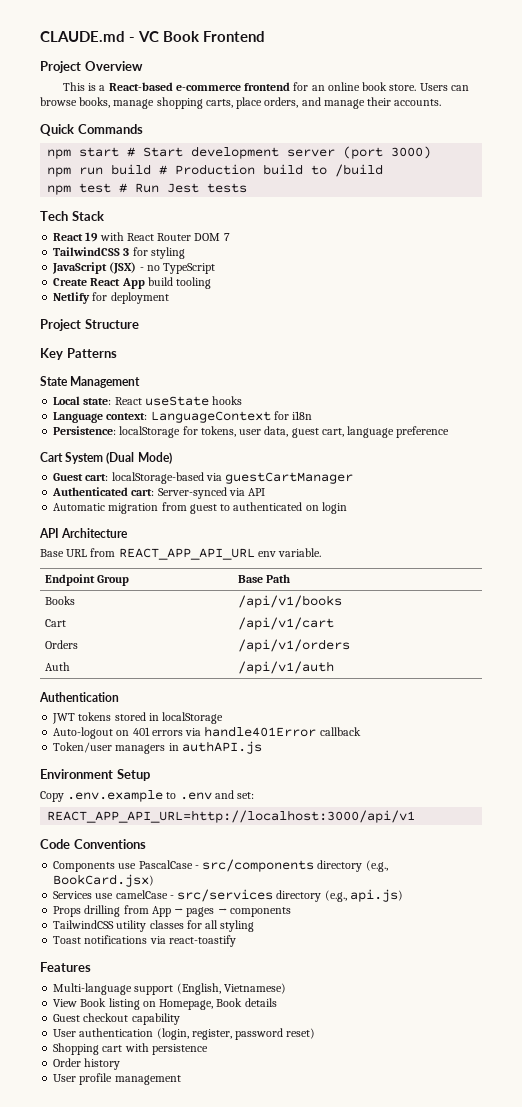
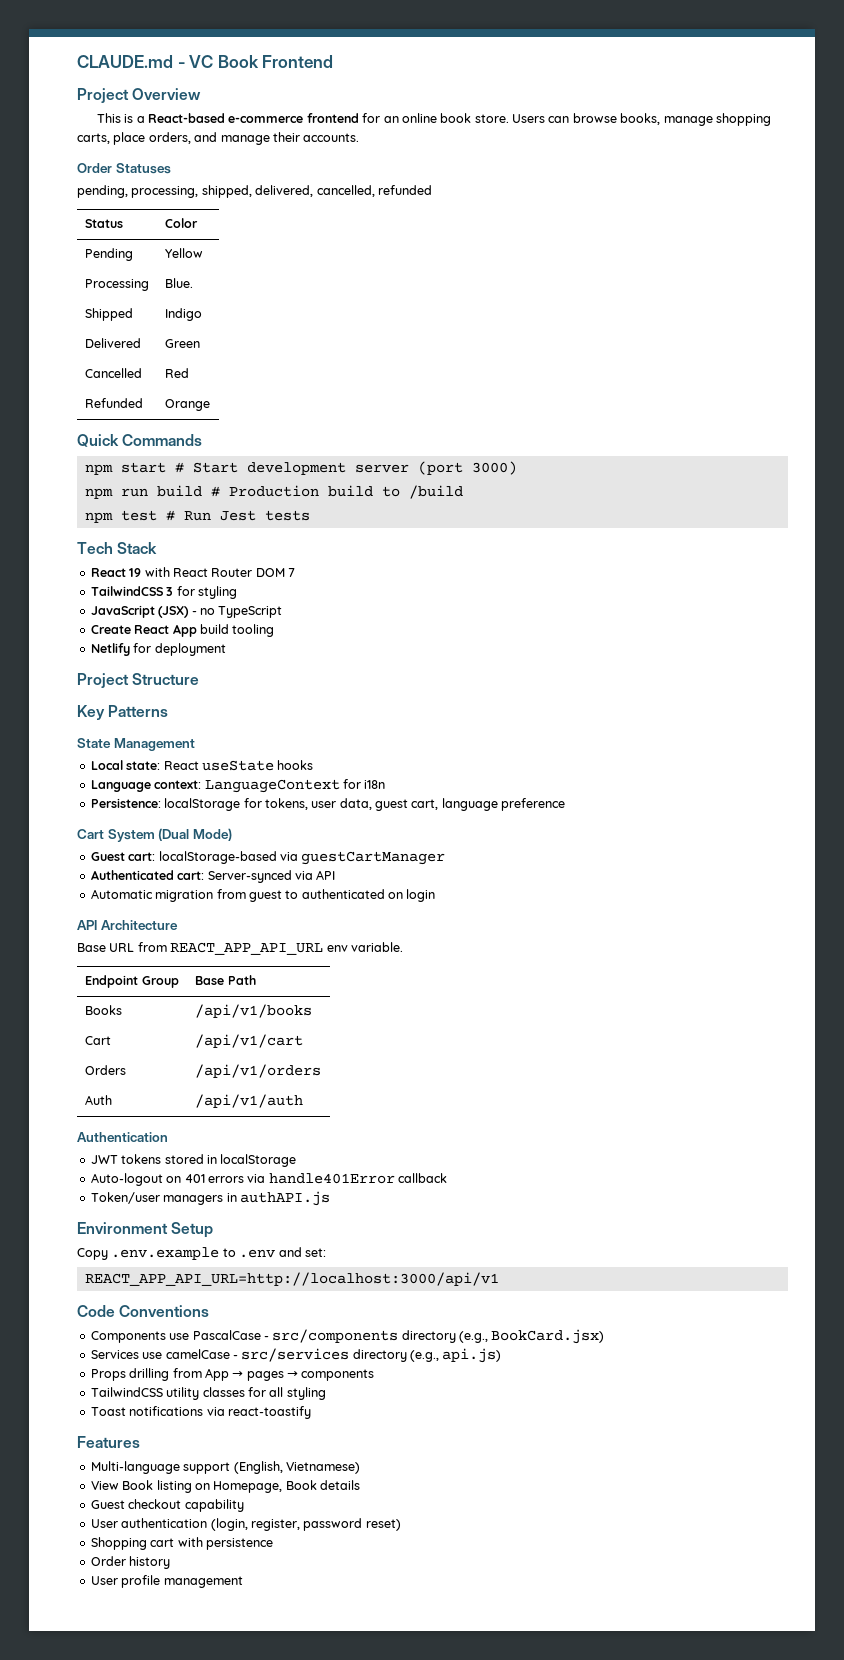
(442, 102) none -> [77,163,171,174] [77,185,432,198] [84,219,123,228] [164,218,198,228] [84,248,133,261] [164,248,203,258] [84,279,149,291] [164,278,193,288] [84,308,133,321] [164,308,202,321] [84,338,141,348] [164,339,200,348] [84,368,142,378] [164,368,189,378] [84,398,143,408] [164,399,210,411] // Order Statuses // pending, processing, shipped, delivered, cancelled, refunded // Status | Color // Pending | Yellow // Processing | Blue. // Shipped | Indigo // Delivered | Green // Cancelled | Red // Refunded | Orange

